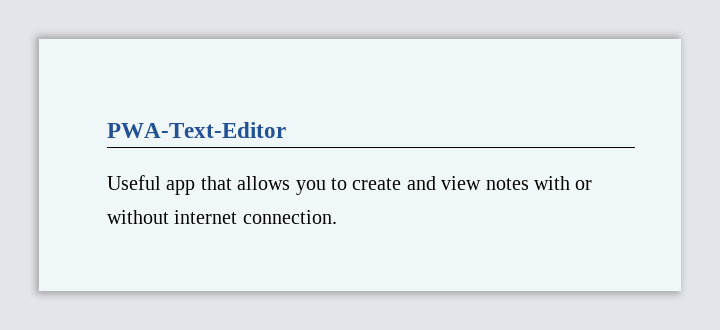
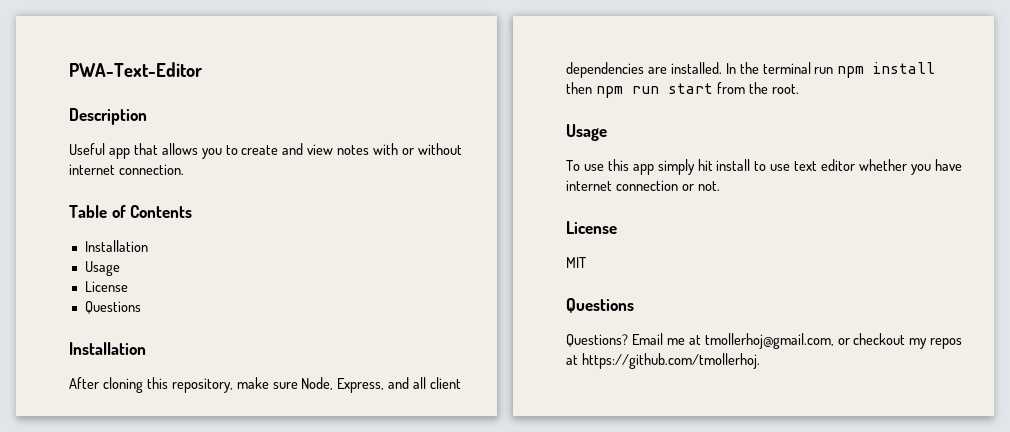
(286, 130) none -> [69,108,147,125] // Description
(337, 217) none -> [69,205,193,218] [84,240,148,252] [84,261,120,276] [84,281,128,292] [84,301,141,314] [69,342,146,355] [69,377,462,393] [566,62,936,78] [566,82,799,98] [566,124,607,141] [566,159,962,175] [566,180,720,191] [566,221,617,234] [566,257,586,268] [566,298,634,313] [566,333,963,349] [566,353,760,369] // Table of Contents // Installation // Usage // License // Questions // Installation // After cloning this repository, make sure Node, Express, and all client dependencies are installed. In the terminal run npm install then npm run start from the root. // Usage // To use this app simply hit install to use text editor whether you have internet connection or not. // License // MIT // Questions // Questions? Email me at tmollerhoj@gmail.com, or checkout my repos at https://github.com/tmollerhoj.

